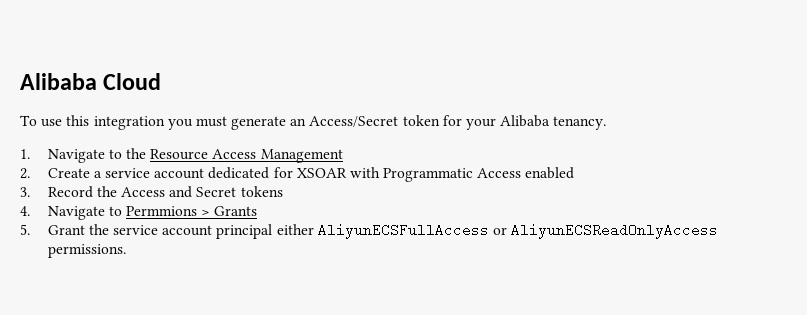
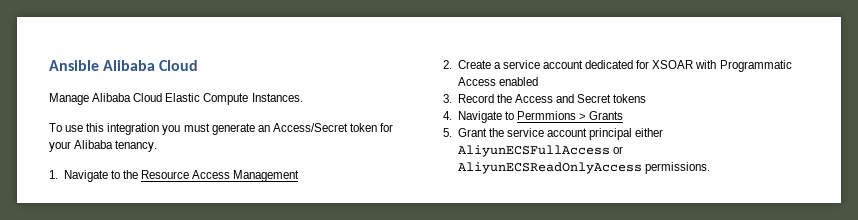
[20,73,162,90] Alibaba Cloud -> [49,60,199,71] [49,93,303,105] Ansible Alibaba Cloud // Manage Alibaba Cloud Elastic Compute Instances.

